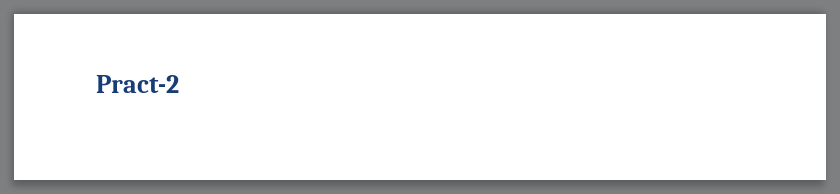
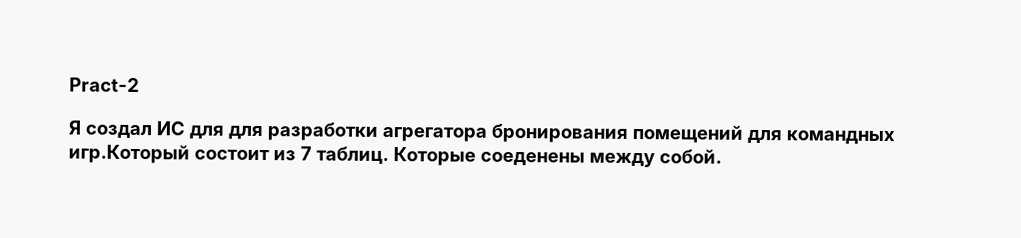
(179, 84) none -> [68,120,895,145] [68,144,722,168] // Я создал ИС для для разработки агрегатора бронирования помещений для командных игр.Который состоит из 7 таблиц. Которые соеденены между собой.

